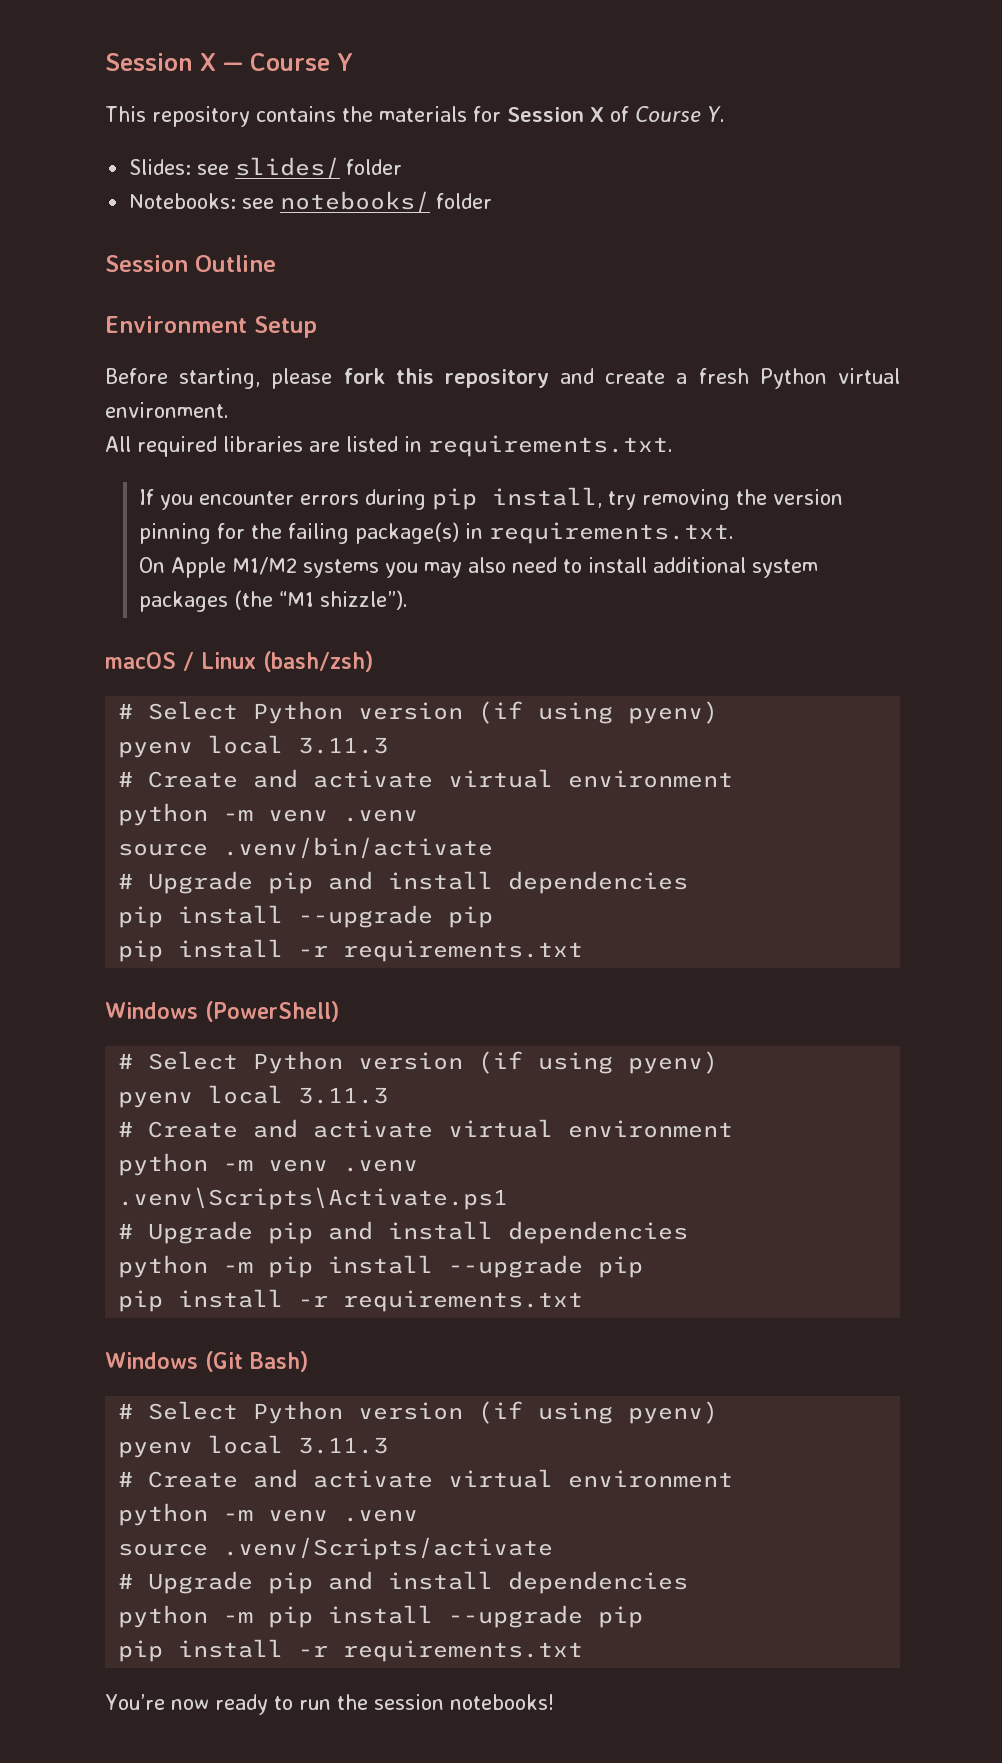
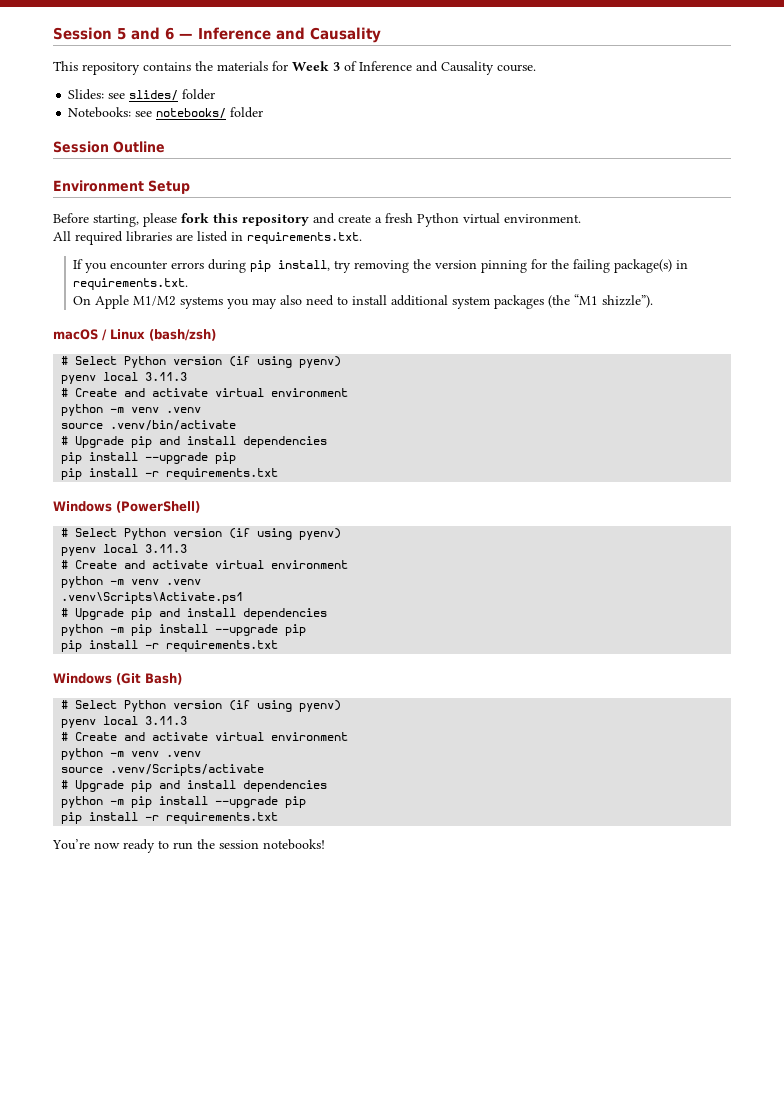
[105,53,353,71] Session X — Course Y -> [53,27,381,43] Session 5 and 6 — Inference and Causality
[507,106,725,122] Session X of Course Y. -> [292,61,536,75] Week 3 of Inference and Causality course.

